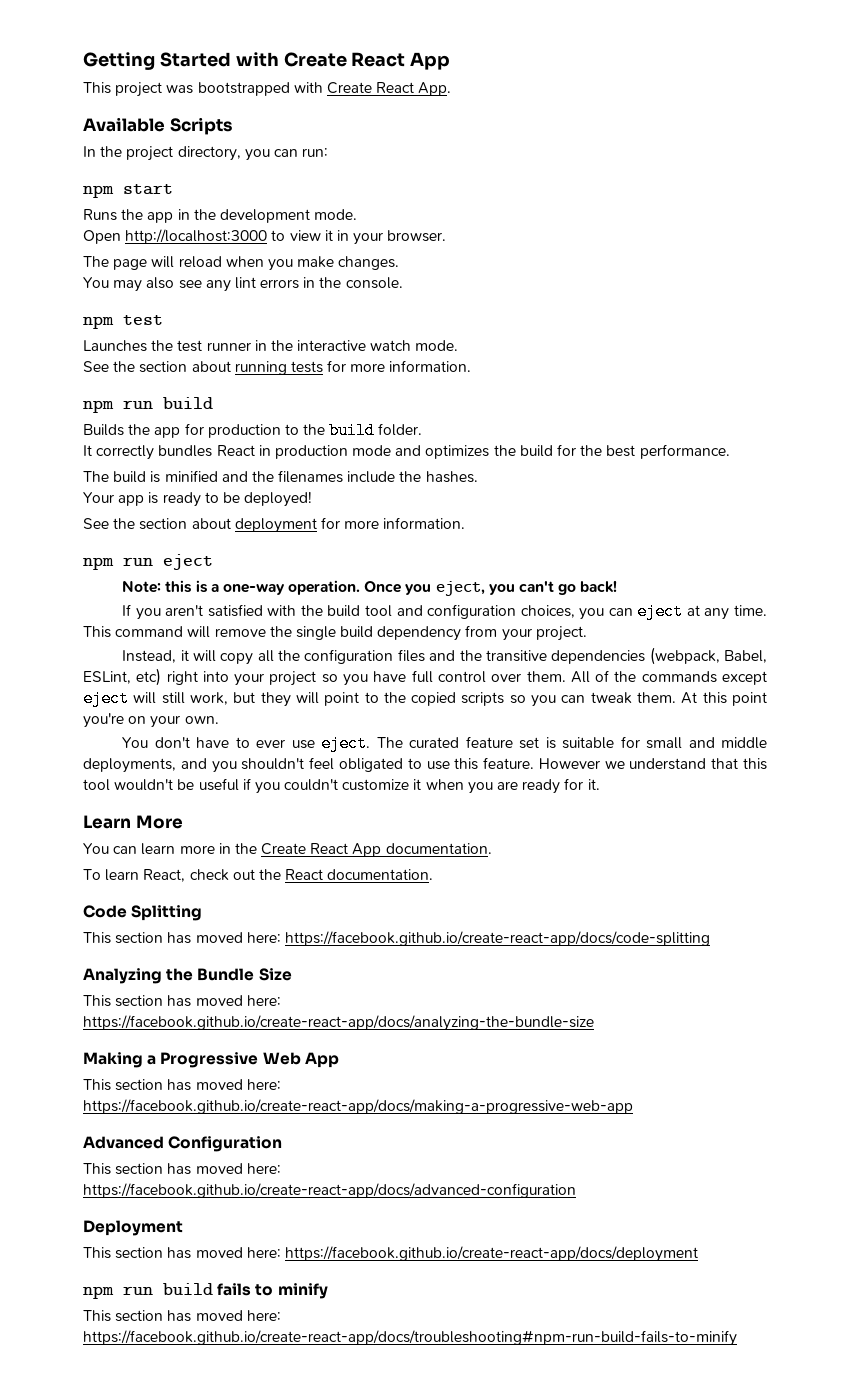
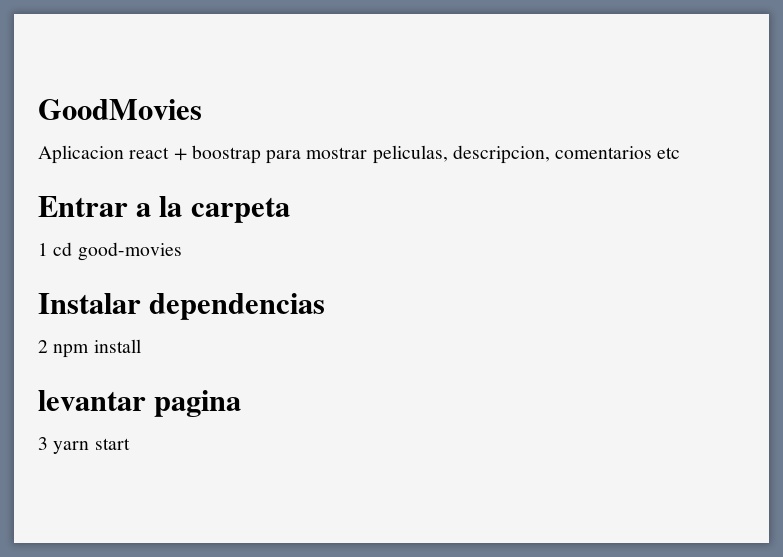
[83,52,451,70] [83,82,452,97] [83,117,232,135] [83,146,329,161] [83,184,173,198] [83,209,358,223] [83,229,447,245] [83,256,400,271] [83,277,403,292] [83,315,163,329] [83,340,459,352] [83,360,472,375] [83,397,213,413] [83,422,423,439] [83,444,730,460] [83,470,478,483] [83,491,313,507] [83,517,466,533] [83,554,213,570] [122,580,618,596] [122,603,767,620] [83,625,587,641] [122,647,767,665] [83,668,767,686] [83,690,767,707] [83,713,219,728] [122,735,767,752] [83,757,768,773] [83,778,600,794] [83,815,183,829] [83,843,492,857] [83,869,434,882] [83,905,203,921] [83,931,710,946] [83,968,292,984] [83,995,281,1007] [83,1015,594,1031] [83,1052,339,1068] [83,1079,281,1091] [83,1099,633,1114] [83,1136,283,1152] [83,1163,281,1175] [83,1183,576,1198] [83,1220,183,1236] [83,1246,698,1262] [83,1283,328,1299] [83,1310,281,1322] [83,1330,737,1346] Getting Started with Create React App // This project was bootstrapped with Create React App. // Available Scripts // In the project directory, you can run: // npm start // Runs the app in the development mode. // Open http://localhost:3000 to view it in your browser. // The page will reload when you make changes. // You may also see any lint errors in the console. // npm test // Launches the test runner in the interactive watch mode. // See the section about running tests for more information. // npm run build // Builds the app for production to the build folder. // It correctly bundles React in production mode and optimizes the build for the best performance. // The build is minified and the filenames include the hashes. // Your app is ready to be deployed! // See the section about deployment for more information. // npm run eject // Note: this is a one-way operation. Once you eject, you can't go back! // If you aren't satisfied with the build tool and configuration choices, you can eject at any time. This command will remove the single build dependency from your project. // Instead, it will copy all the configuration files and the transitive dependencies (webpack, Babel, ESLint, etc) right into your project so you have full control over them. All of the commands except eject will still work, but they will point to the copied scripts so you can tweak them. At this point you're on your own. // You don't have to ever use eject. The curated feature set is suitable for small and middle deployments, and you shouldn't feel obligated to use this feature. However we understand that this tool wouldn't be useful if you couldn't customize it when you are ready for it. // Learn More // You can learn more in the Create React App documentation. // To learn React, check out the React documentation. // Code Splitting // This section has moved here: https://facebook.github.io/create-react-app/docs/code-splitting // Analyzing the Bundle Size // This section has moved here: https://facebook.github.io/create-react-app/docs/analyzing-the-bundle-size // Making a Progressive Web App // This section has moved here: https://facebook.github.io/create-react-app/docs/making-a-progressive-web-app // Advanced Configuration // This section has moved here: https://facebook.github.io/create-react-app/docs/advanced-configuration // Deployment // This section has moved here: https://facebook.github.io/create-react-app/docs/deployment // npm run build fails to minify // This section has moved here: https://facebook.github.io/create-react-app/docs/troubleshooting#npm-run-build-fails-to-minify -> [38,99,202,120] [38,145,681,164] [38,196,290,223] [38,242,182,261] [38,293,326,320] [38,339,141,358] [38,390,242,417] [38,437,130,454] GoodMovies // Aplicacion react + boostrap para mostrar peliculas, descripcion, comentarios etc // Entrar a la carpeta // 1 cd good-movies // Instalar dependencias // 2 npm install // levantar pagina // 3 yarn start

